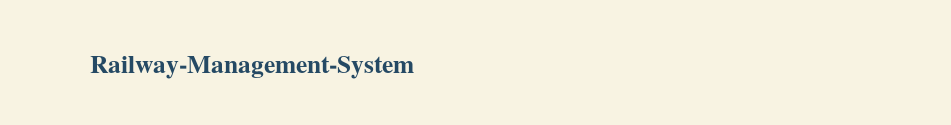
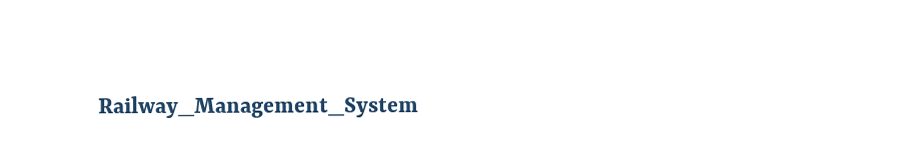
[90,56,414,79] Railway-Management-System -> [98,95,419,119] Railway_Management_System

